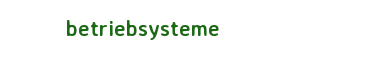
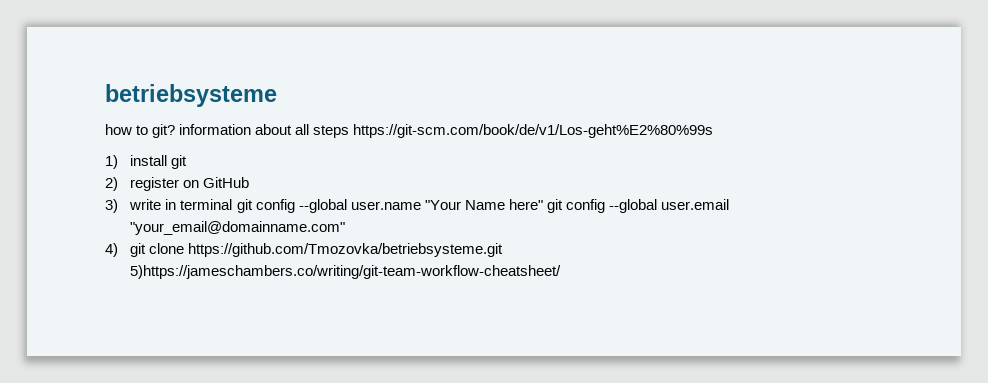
(220, 30) none -> [105,124,714,138] [105,155,188,169] [105,177,250,191] [105,199,730,213] [130,221,346,235] [105,243,504,257] [130,265,562,279] // how to git? information about all steps https://git-scm.com/book/de/v1/Los-geht%E2%80%99s // 1) install git // 2) register on GitHub // 3) write in terminal git config --global user.name "Your Name here" git config --global user.email "your_email@domainname.com" // 4) git clone https://github.com/Tmozovka/betriebsysteme.git 5)https://jameschambers.co/writing/git-team-workflow-cheatsheet/

